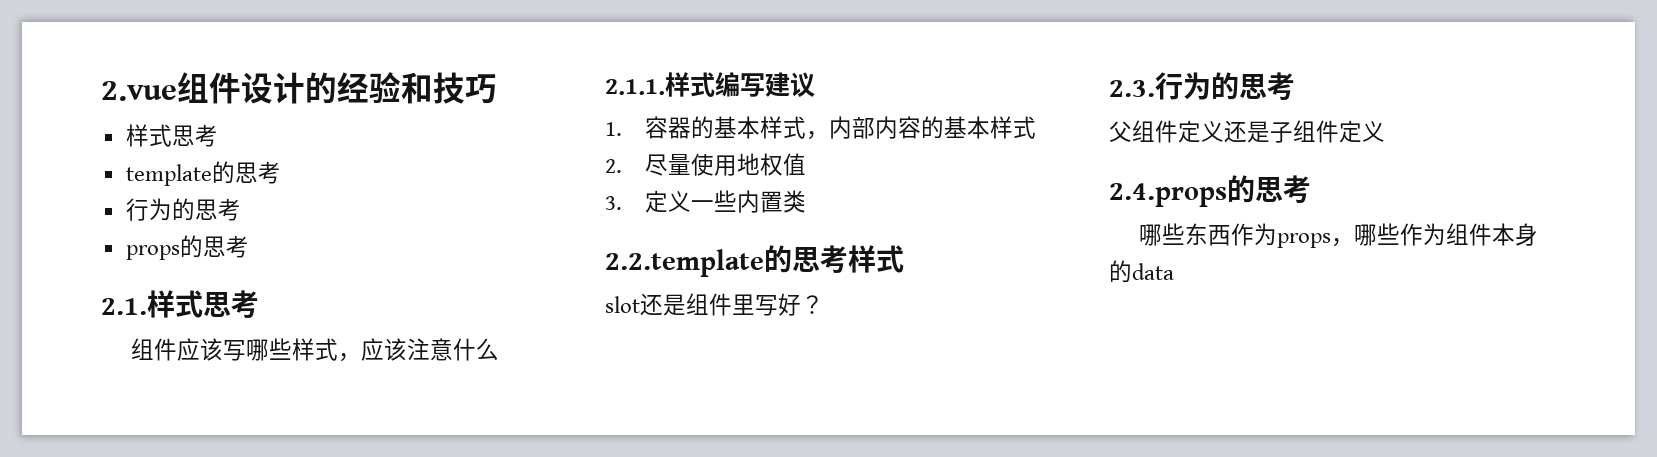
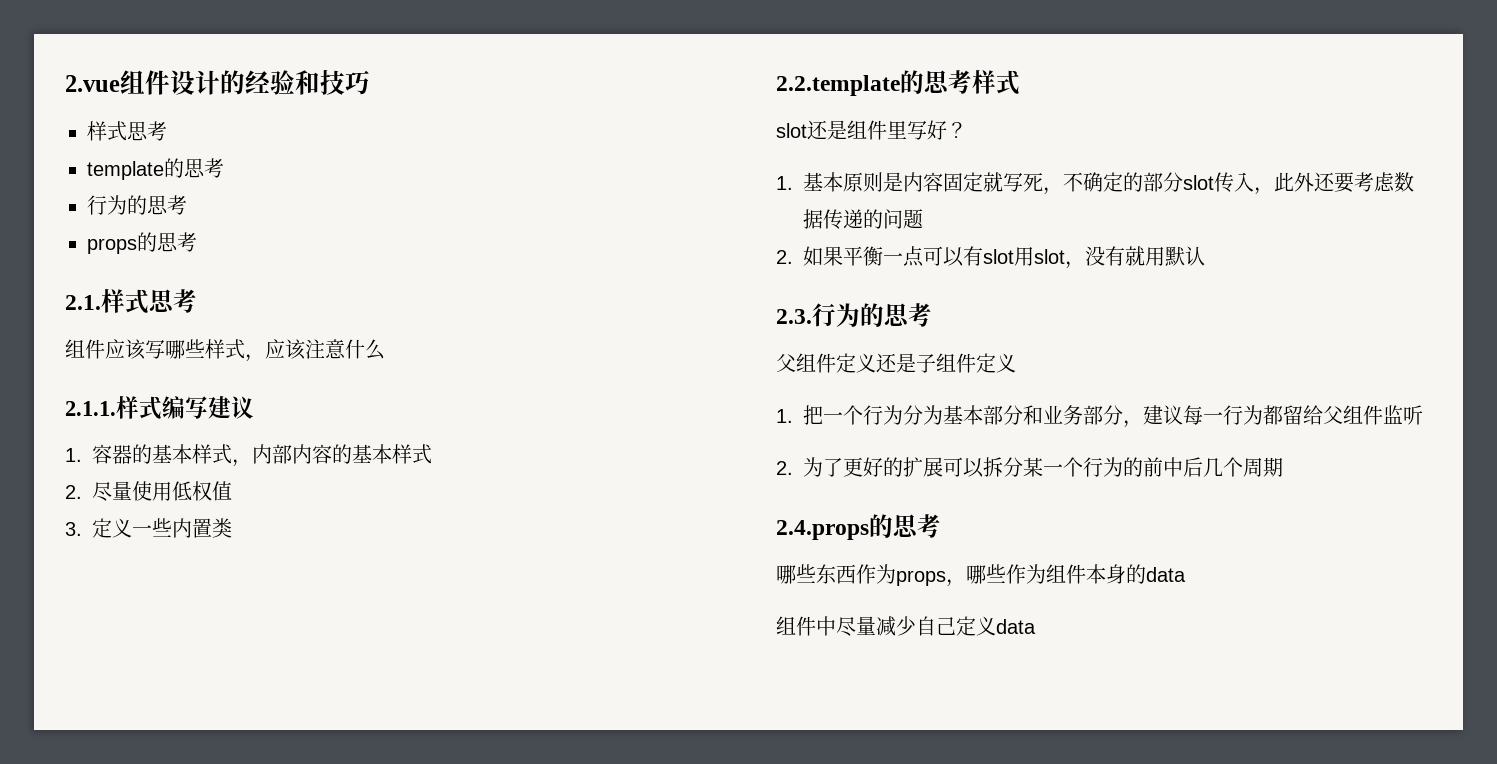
[737,153,761,175] 地 -> [172,481,192,501] 低
(824, 304) none -> [776,172,1414,195] [803,209,923,229] [776,246,1205,269] // 1.基本原则是内容固定就写死，不确定的部分slot传入，此外还要考虑数据传递的问题 // 2.如果平衡一点可以有slot用slot，没有就用默认
(1385, 131) none -> [776,405,1423,428] [776,457,1283,478] // 1.把一个行为分为基本部分和业务部分，建议每一行为都留给父组件监听 // 2.为了更好的扩展可以拆分某一个行为的前中后几个周期
(1174, 271) none -> [776,616,1036,637] // 组件中尽量减少自己定义data

